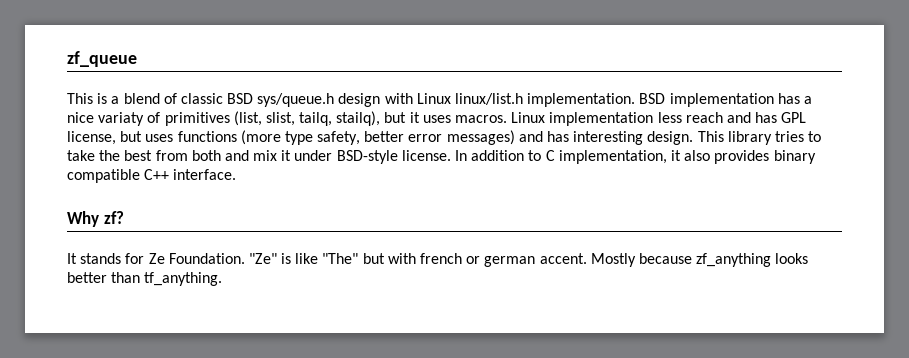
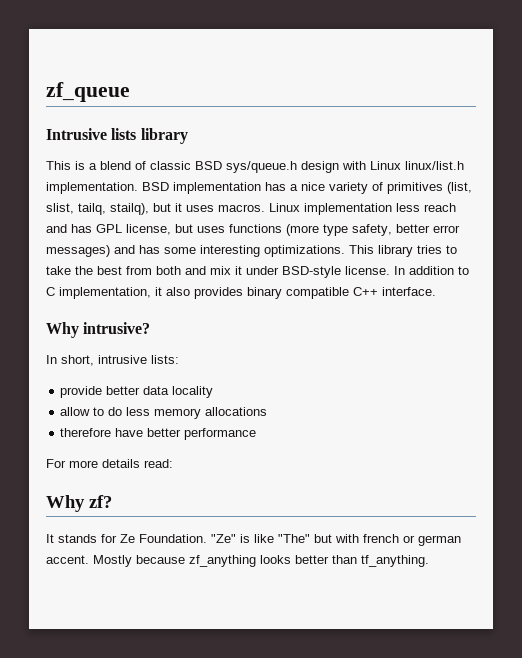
(137, 59) none -> [46,128,188,144] // Intrusive lists library
[98,112,145,126] variaty -> [329,182,368,194] variety
[573,131,694,145] interesting design. -> [164,245,345,257] some interesting optimizations.
(237, 174) none -> [46,322,151,338] [46,355,179,366] [60,386,214,398] [60,407,268,419] [60,428,257,440] [46,459,173,468] // Why intrusive? // In short, intrusive lists: // provide better data locality // allow to do less memory allocations // therefore have better performance // For more details read:

